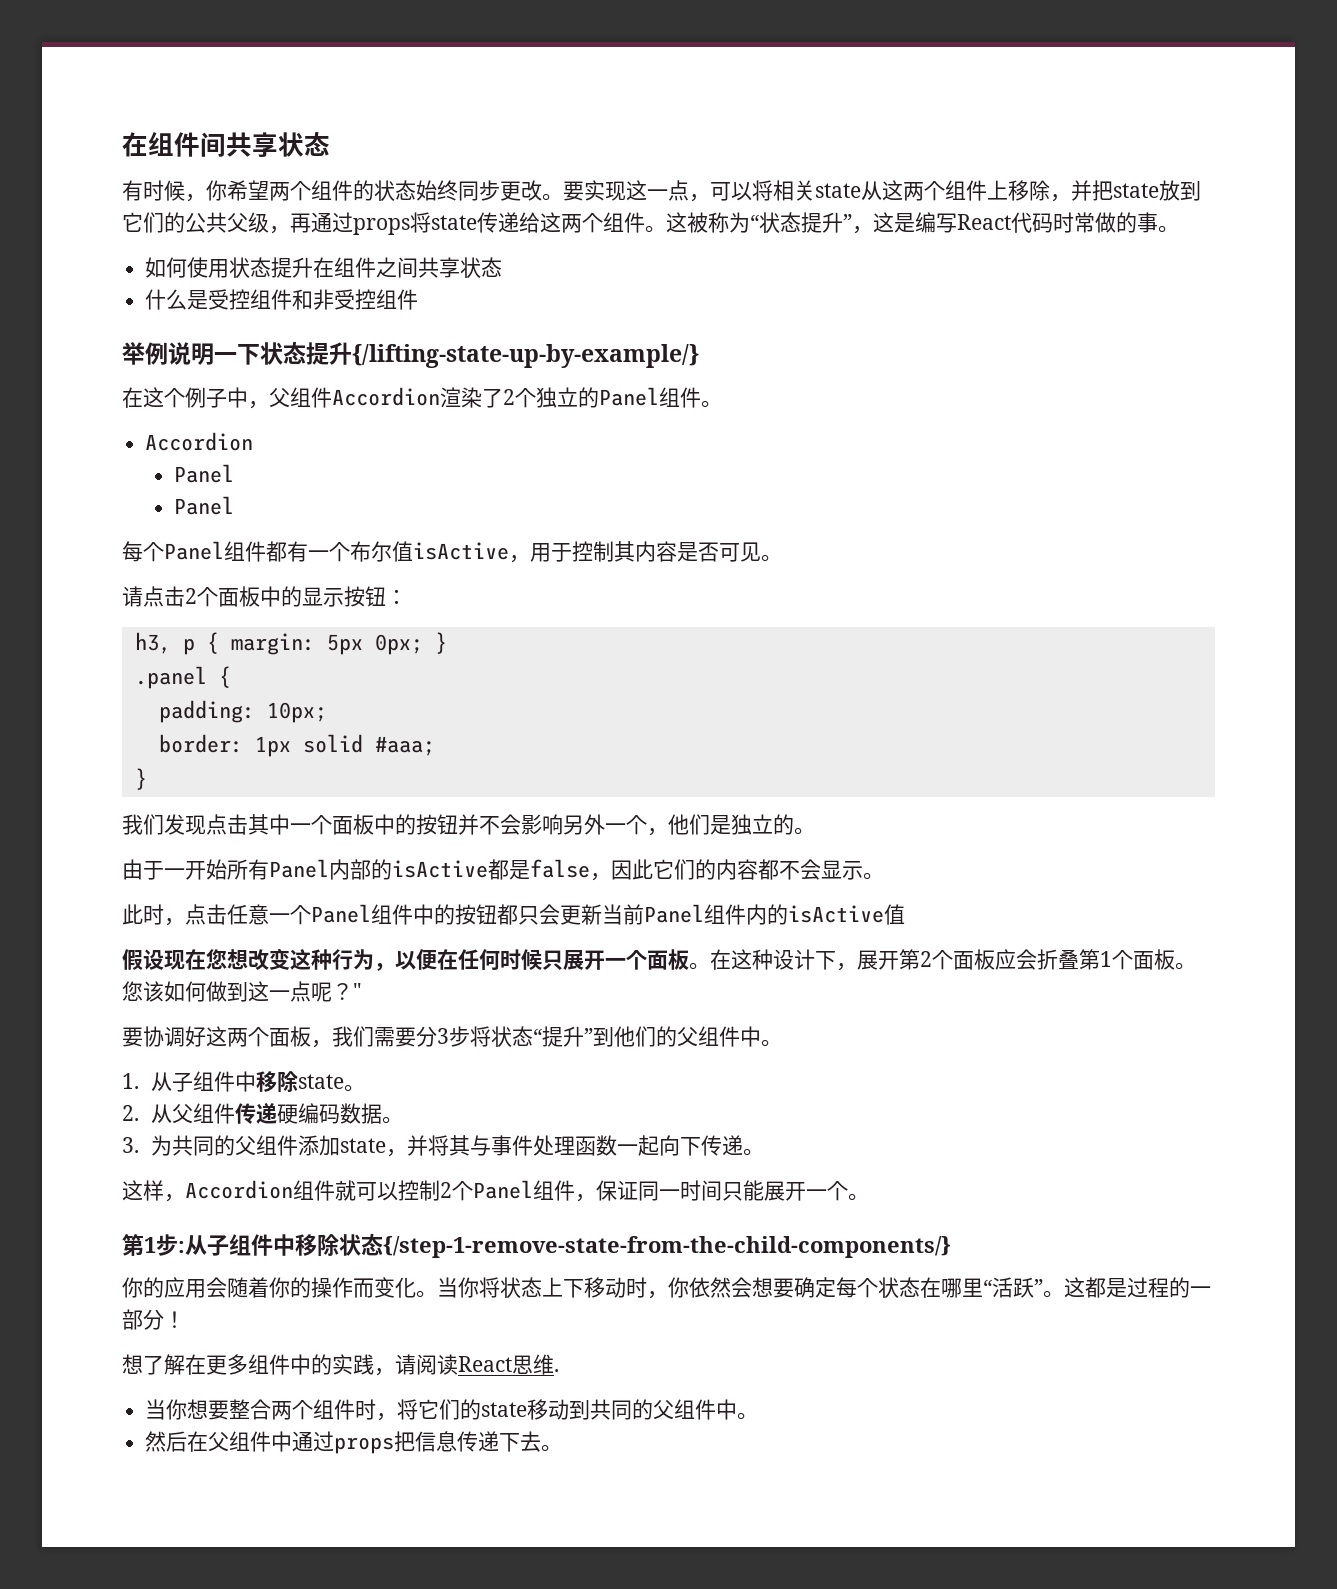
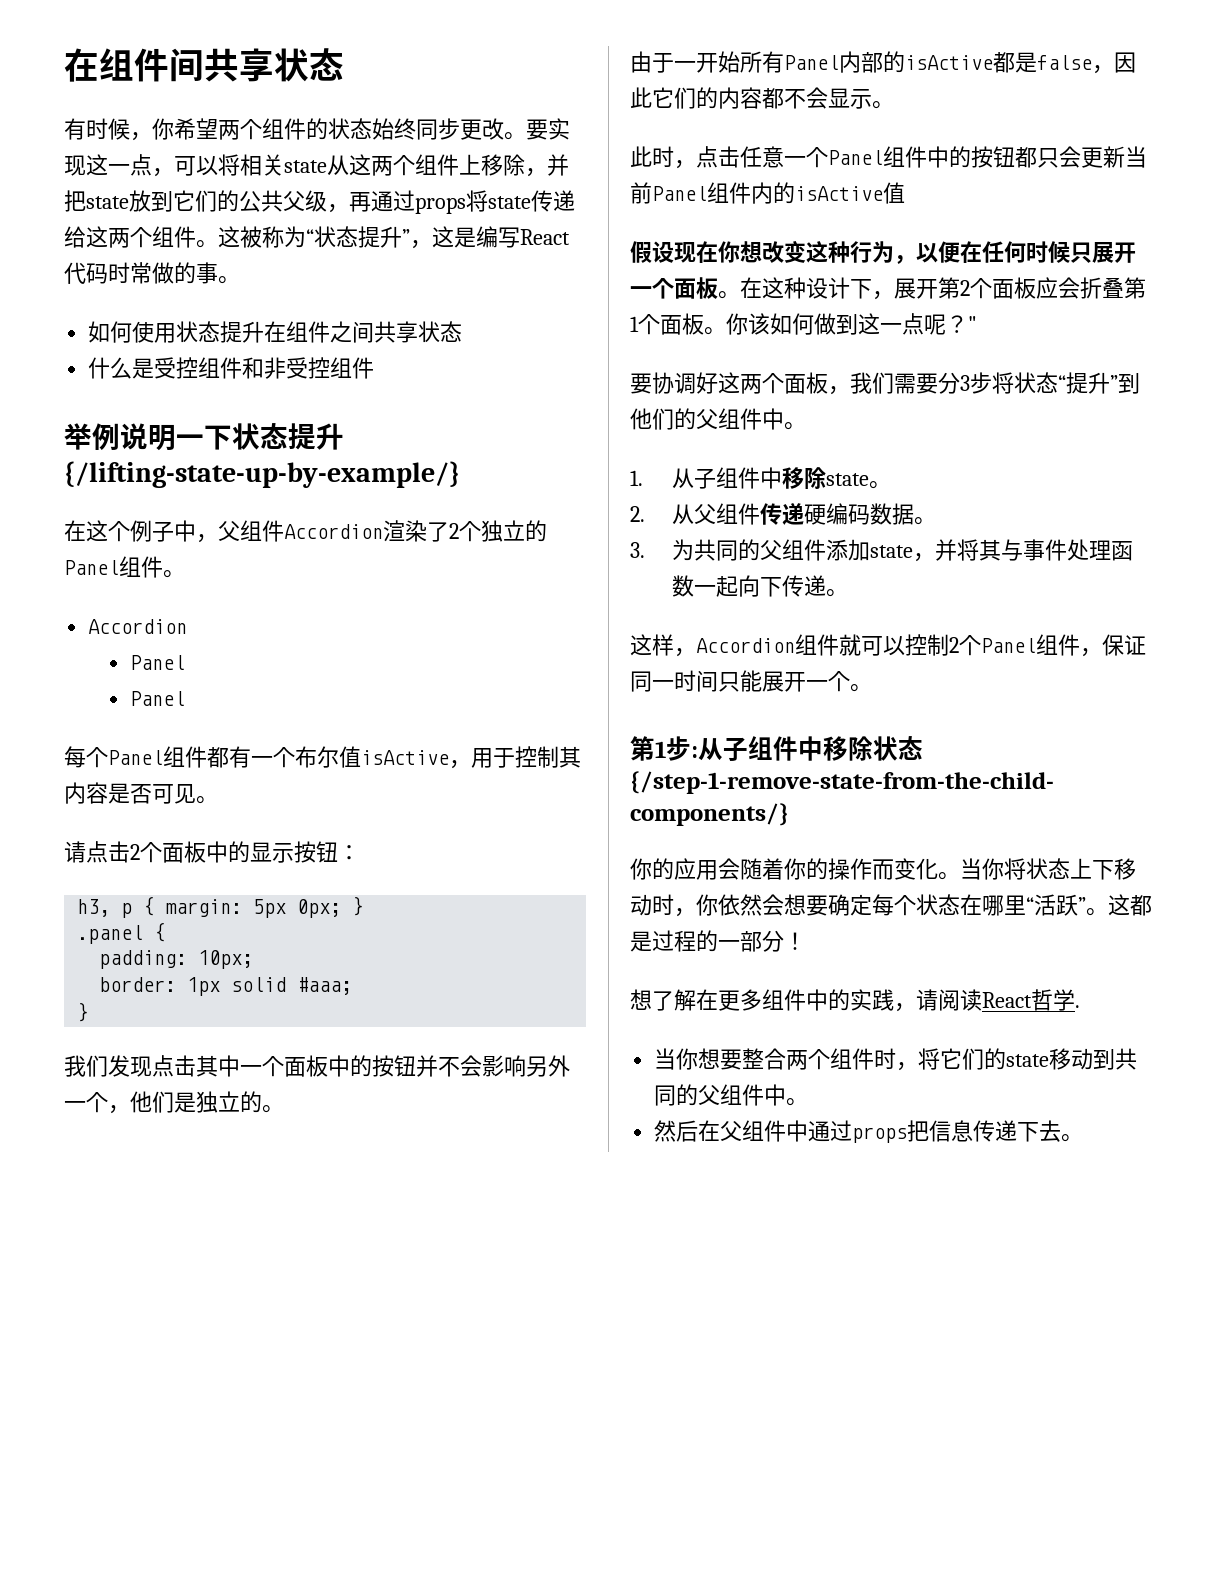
[206,949,227,970] 您 -> [718,241,740,263] 你
[122,981,143,1001] 您 -> [726,313,748,335] 你
[512,1354,554,1375] 思维 -> [1031,989,1075,1011] 哲学

